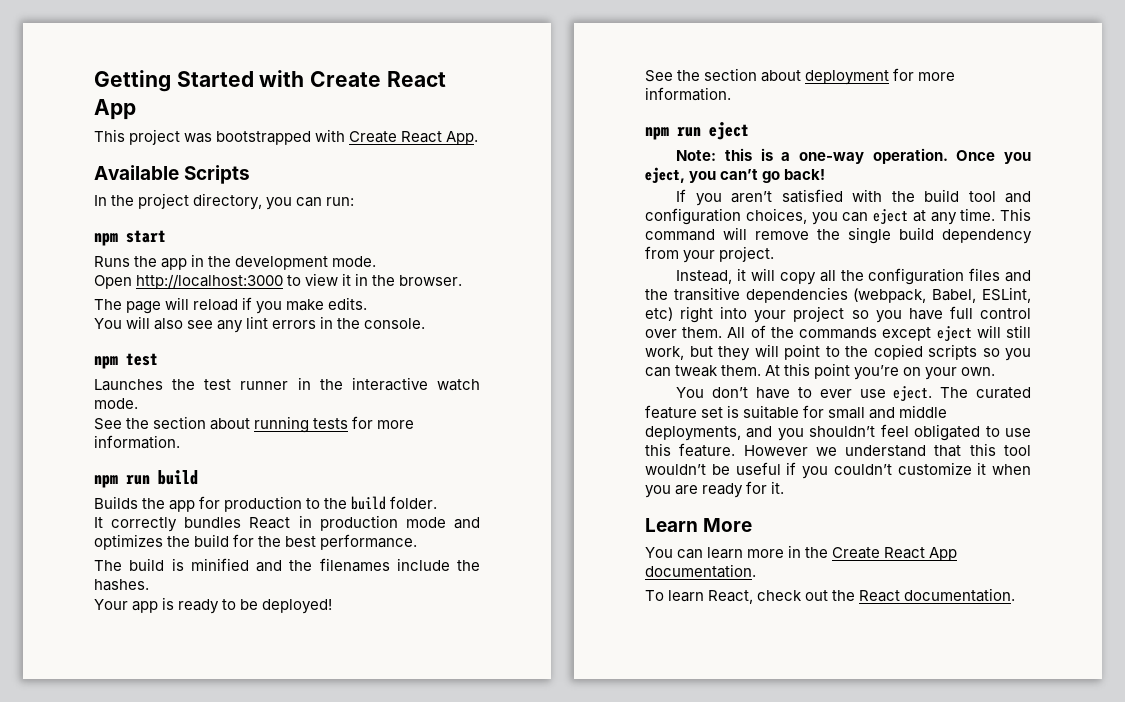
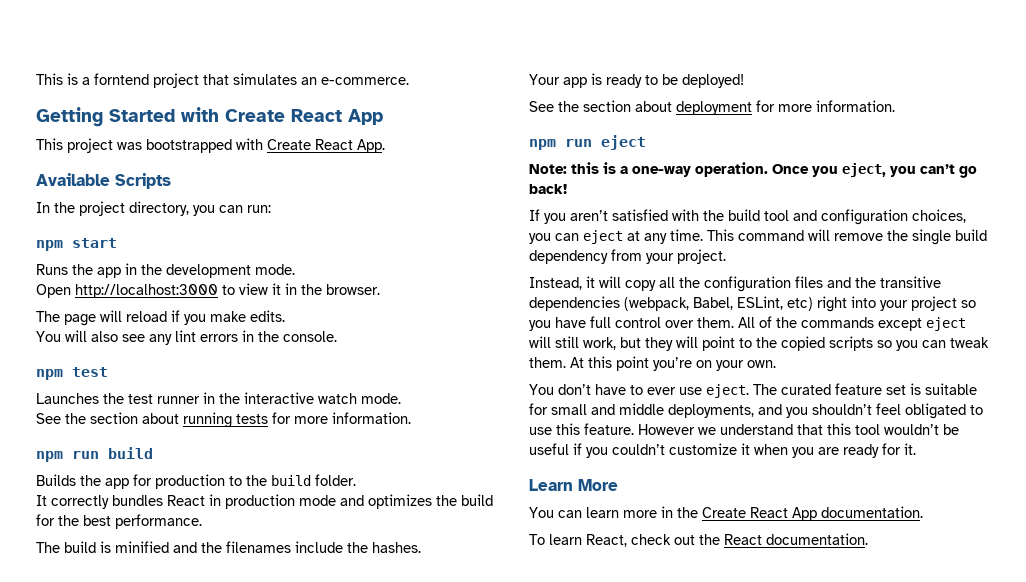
(94, 81) none -> [36,73,409,88] This is a forntend project that simulates an e-commerce. //

